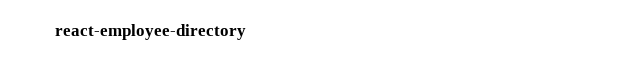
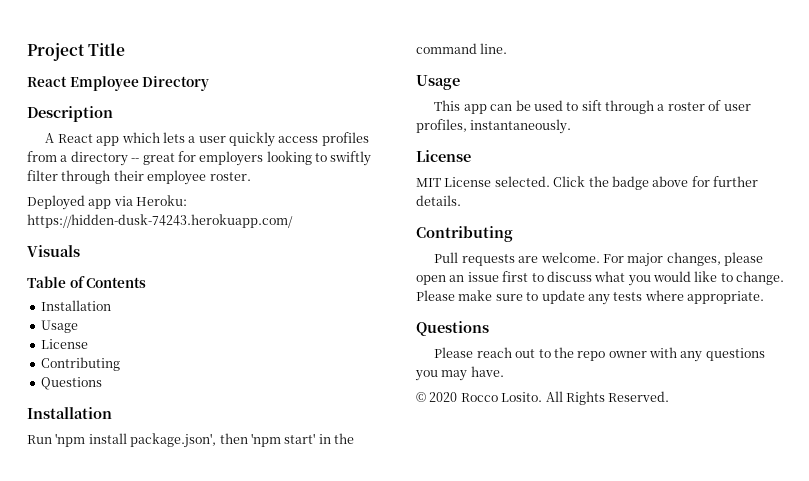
[55,24,246,40] react-employee-directory -> [27,43,126,61] [27,76,210,91] [27,106,113,122] [45,132,369,147] [27,151,372,166] [27,170,251,185] [27,195,188,210] [27,214,293,228] [27,245,80,257] [27,276,147,288] [40,300,111,311] [40,320,78,333] [40,339,88,349] [40,357,120,371] [40,377,102,390] [27,407,112,419] [27,433,354,448] [416,43,508,54] [416,75,460,90] [434,100,751,114] [416,119,572,134] [416,150,471,162] [416,176,758,190] [416,195,461,206] [416,226,513,242] [434,252,764,267] [416,271,785,286] [416,290,764,305] [416,321,489,336] [434,347,765,362] [415,366,504,381] [416,391,670,405] Project Title // React Employee Directory // Description // A React app which lets a user quickly access profiles from a directory -- great for employers looking to swiftly filter through their employee roster. // Deployed app via Heroku: https://hidden-dusk-74243.herokuapp.com/ // Visuals // Table of Contents // Installation // Usage // License // Contributing // Questions // Installation // Run 'npm install package.json', then 'npm start' in the command line. // Usage // This app can be used to sift through a roster of user profiles, instantaneously. // License // MIT License selected. Click the badge above for further details. // Contributing // Pull requests are welcome. For major changes, please open an issue first to discuss what you would like to change. Please make sure to update any tests where appropriate. // Questions // Please reach out to the repo owner with any questions you may have. // © 2020 Rocco Losito. All Rights Reserved.

